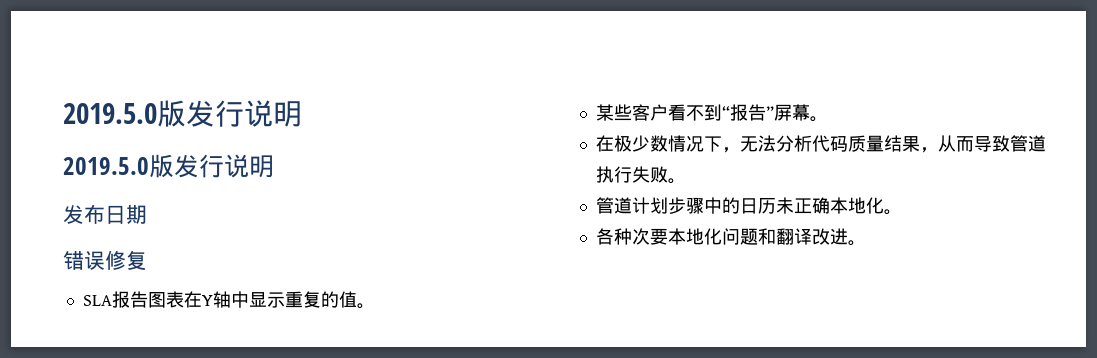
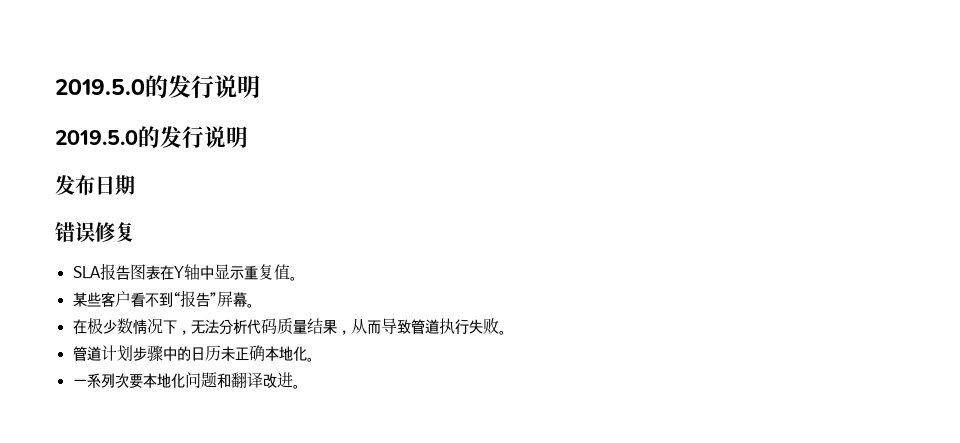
[63,100,186,127] 2019.5.0版 -> [55,75,168,98] 2019.5.0的
[149,154,174,178] 版 -> [138,126,160,148] 的
[320,291,339,308] 的 -> (274, 272) none
[595,228,632,245] 各种 -> [72,373,115,388] 一系列

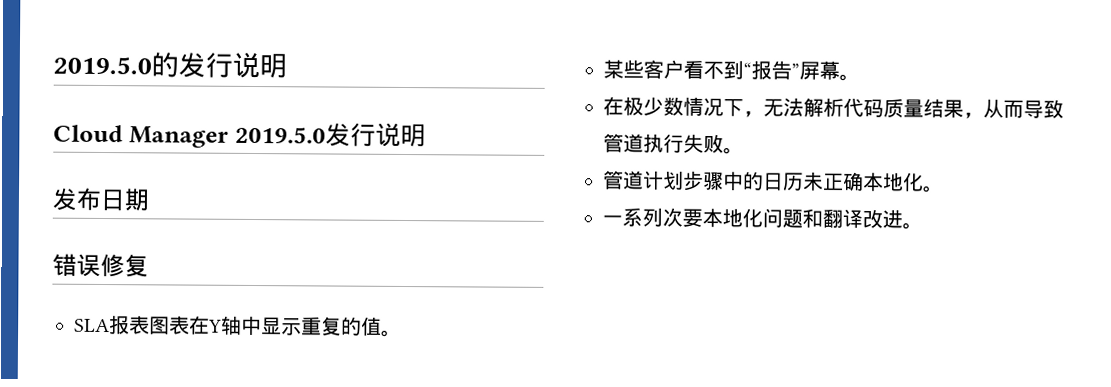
[55,75,260,99] [55,126,160,148] 2019.5.0的发行说明 // 2019.5.0的 -> [53,51,287,79] [53,124,326,148] 2019.5.0的发行说明 // Cloud Manager 2019.5.0
[115,265,130,280] 告 -> [129,315,150,335] 表
(274, 272) none -> [341,316,362,336] 的
[218,319,233,335] 分 -> [803,97,824,117] 解

